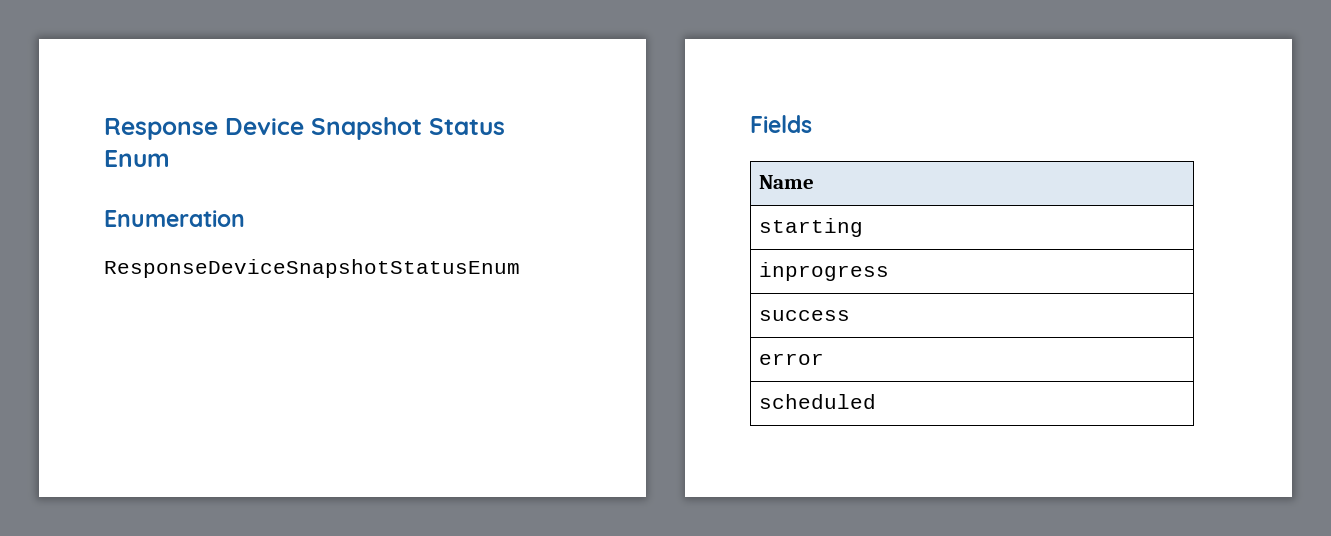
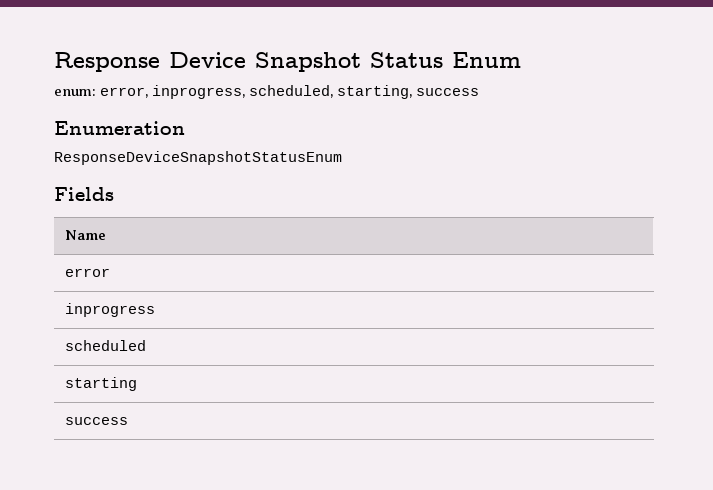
(170, 158) none -> [54,85,479,99] // enum: error, inprogress, scheduled, starting, success
[758,218,863,237] starting -> [64,268,110,277] error
[758,310,850,321] [758,353,824,365] [758,394,876,409] // success // error // scheduled -> [64,340,146,351] [64,377,137,391] [64,417,128,425] // scheduled // starting // success

